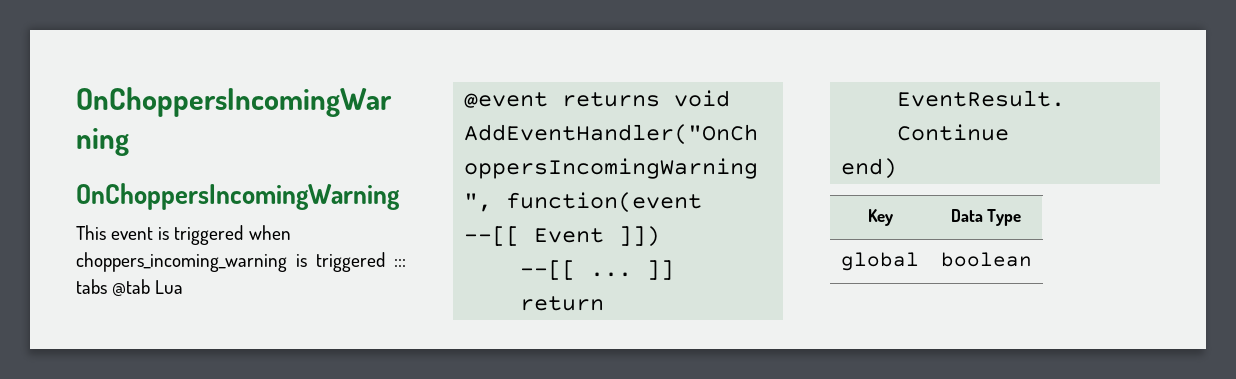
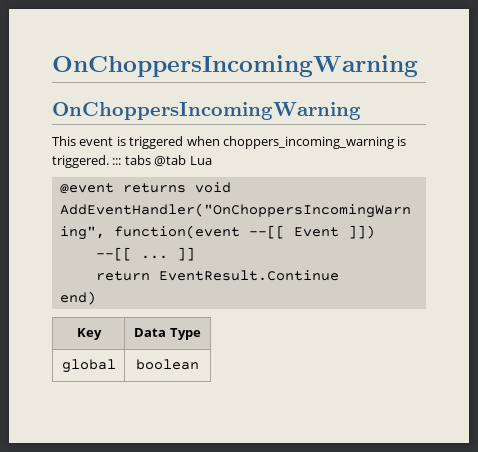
[316,252,385,272] triggered -> [52,155,109,168] triggered.

